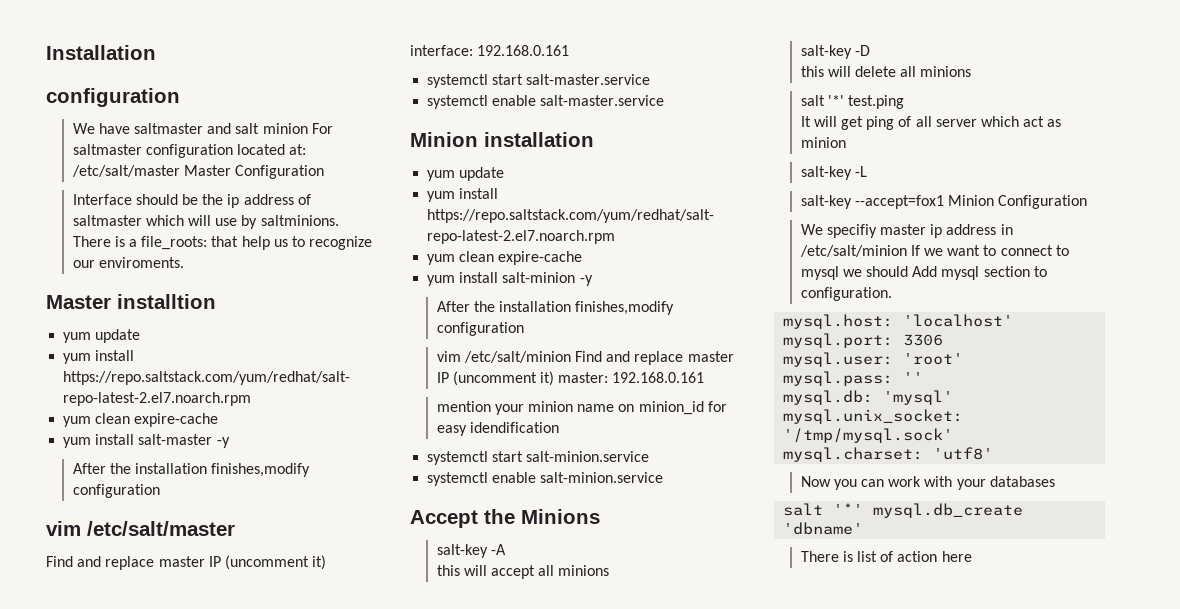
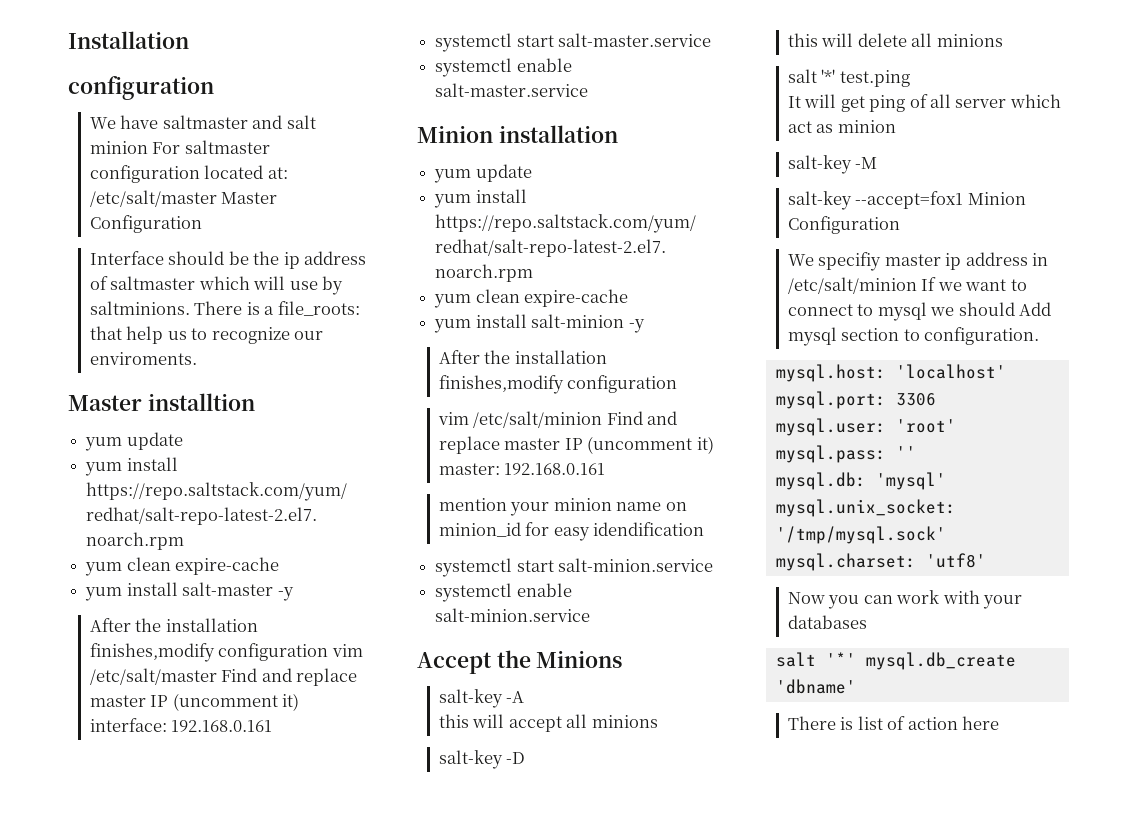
(160, 491) // -> (329, 652) none
(235, 528) // -> (217, 676) none
[854,166,867,177] -L -> [855,157,878,169] -M

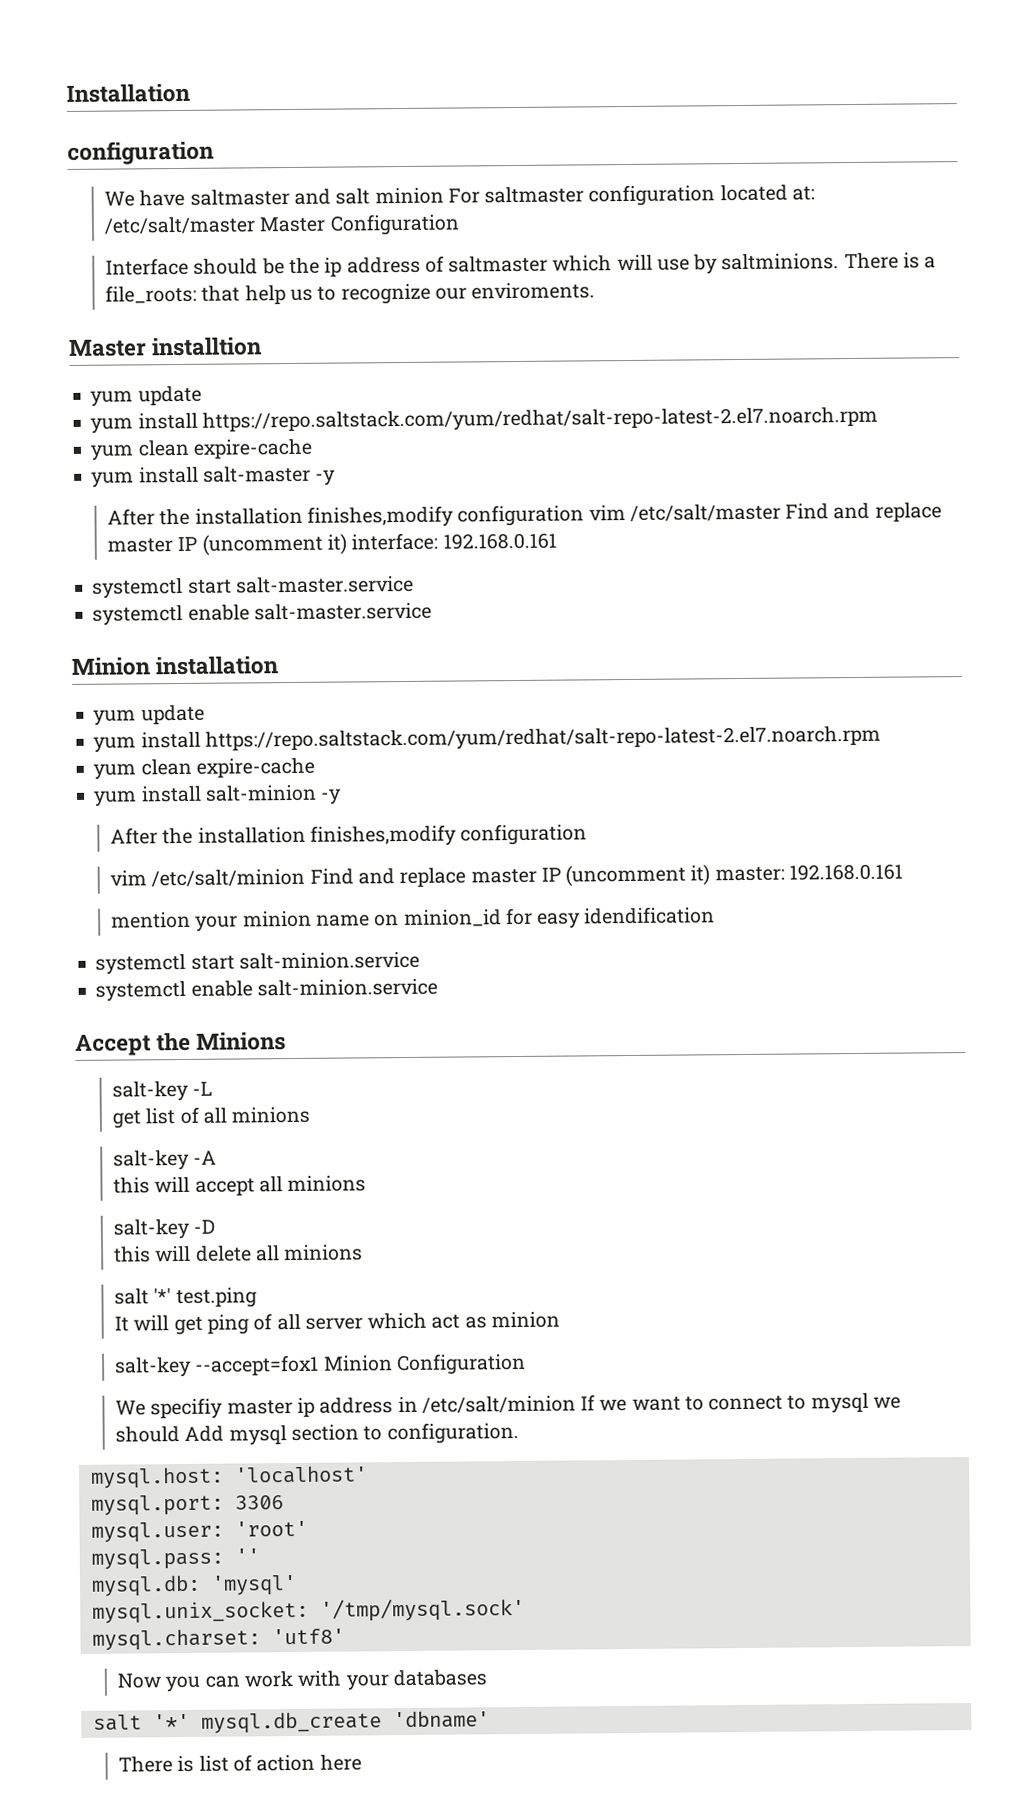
(623, 659) none -> [112,1080,214,1102] [112,1106,311,1129] // salt-key -L // get list of all minions
[787,155,878,174] // salt-key -M -> (560, 1320) none

